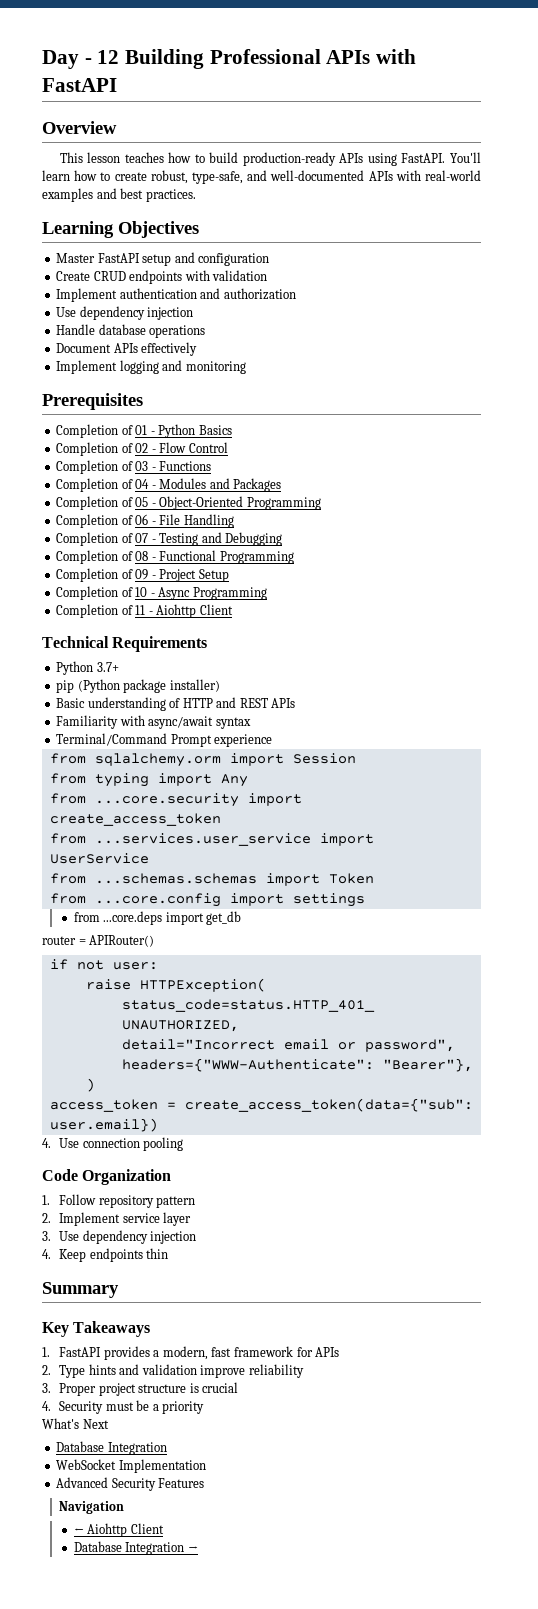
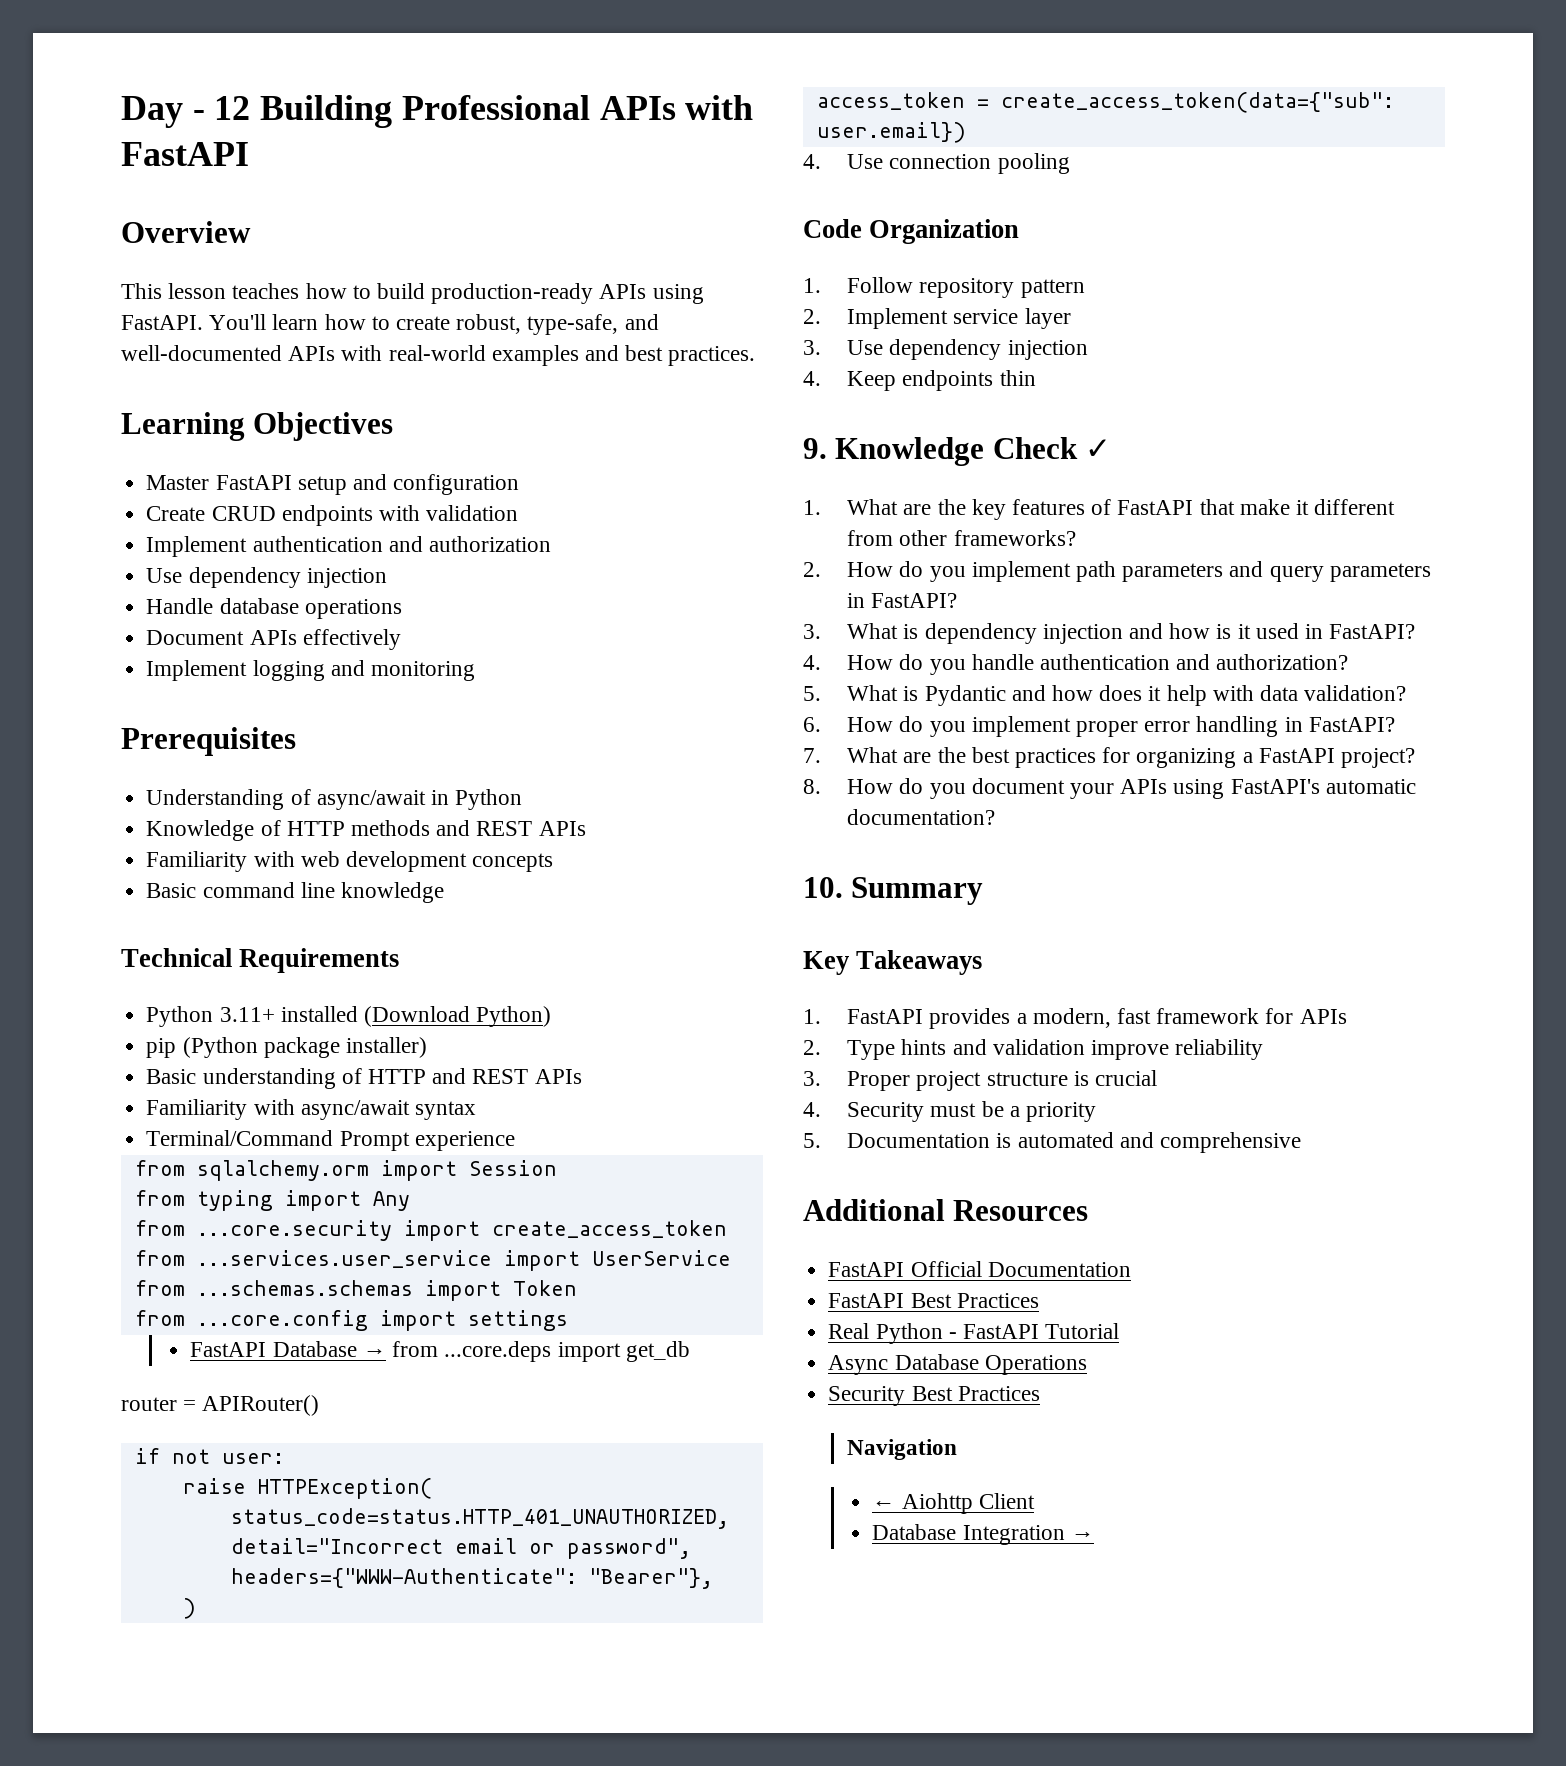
[56,424,232,438] [56,442,228,456] [56,460,212,474] [56,478,282,492] [56,496,321,510] [56,514,234,528] [56,532,283,546] [56,550,294,564] [56,568,229,582] [56,586,267,600] [56,604,233,618] Completion of 01 - Python Basics // Completion of 02 - Flow Control // Completion of 03 - Functions // Completion of 04 - Modules and Packages // Completion of 05 - Object-Oriented Programming // Completion of 06 - File Handling // Completion of 07 - Testing and Debugging // Completion of 08 - Functional Programming // Completion of 09 - Project Setup // Completion of 10 - Async Programming // Completion of 11 - Aiohttp Client -> [146,789,523,810] [146,820,586,841] [146,851,554,872] [146,882,444,903] Understanding of async/await in Python // Knowledge of HTTP methods and REST APIs // Familiarity with web development concepts // Basic command line knowledge
[96,662,119,672] 3.7+ -> [219,1006,552,1027] 3.11+ installed (Download Python)
(365, 900) none -> [190,1341,386,1357] FastAPI Database →
(169, 1253) none -> [803,437,1112,466] [803,499,1396,520] [847,530,1076,546] [803,561,1431,582] [847,593,958,608] [803,623,1416,644] [803,654,1349,675] [803,685,1407,706] [803,716,1395,737] [803,747,1416,768] [803,778,1416,799] [847,809,996,825] [803,877,843,898] 9. Knowledge Check ✓ // 1. What are the key features of FastAPI that make it different from other frameworks? // 2. How do you implement path parameters and query parameters in FastAPI? // 3. What is dependency injection and how is it used in FastAPI? // 4. How do you handle authentication and authorization? // 5. What is Pydantic and how does it help with data validation? // 6. How do you implement proper error handling in FastAPI? // 7. What are the best practices for organizing a FastAPI project? // 8. How do you document your APIs using FastAPI's automatic documentation? // 10.
[42,1418,109,1429] [56,1441,167,1455] [56,1459,206,1473] [56,1477,205,1491] What's Next // Database Integration // WebSocket Implementation // Advanced Security Features -> [803,1132,1301,1153] [803,1199,1089,1221] [828,1261,1131,1277] [828,1293,1039,1308] [828,1323,1120,1344] [828,1354,1087,1375] [828,1386,1040,1406] 5. Documentation is automated and comprehensive // Additional Resources // FastAPI Official Documentation // FastAPI Best Practices // Real Python - FastAPI Tutorial // Async Database Operations // Security Best Practices

